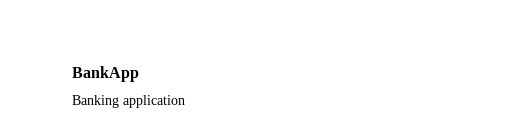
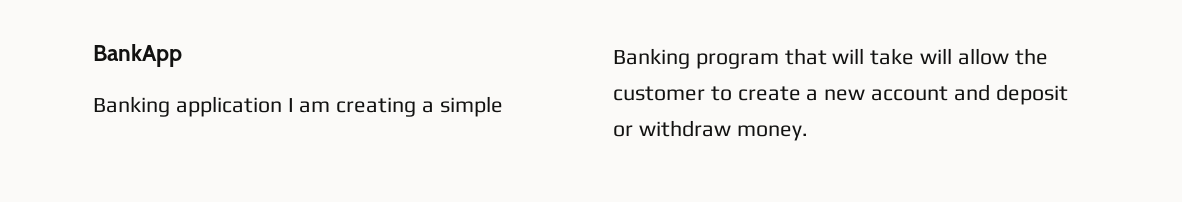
(185, 101) none -> [287,96,503,117] [613,48,1048,69] [613,84,1068,105] [613,120,808,141] I am creating a simple Banking program that will take will allow the customer to create a new account and deposit or withdraw money.

